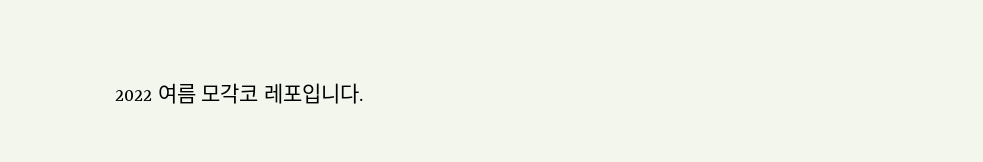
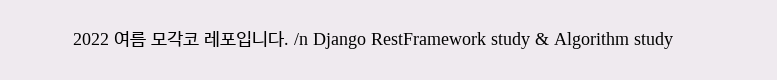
(364, 93) none -> [294,32,673,49] /n Django RestFramework study & Algorithm study

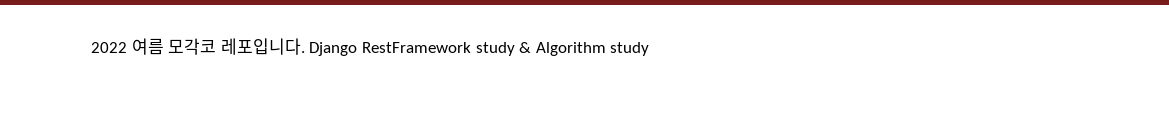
[294,33,308,45] /n -> (305, 46) none

